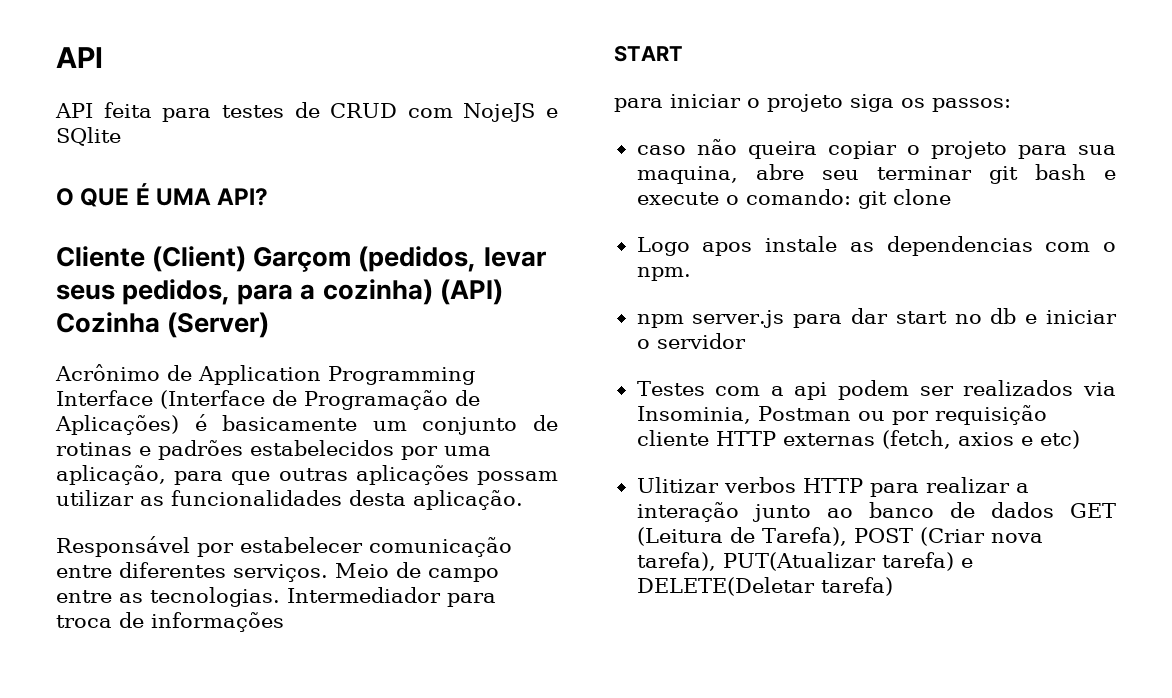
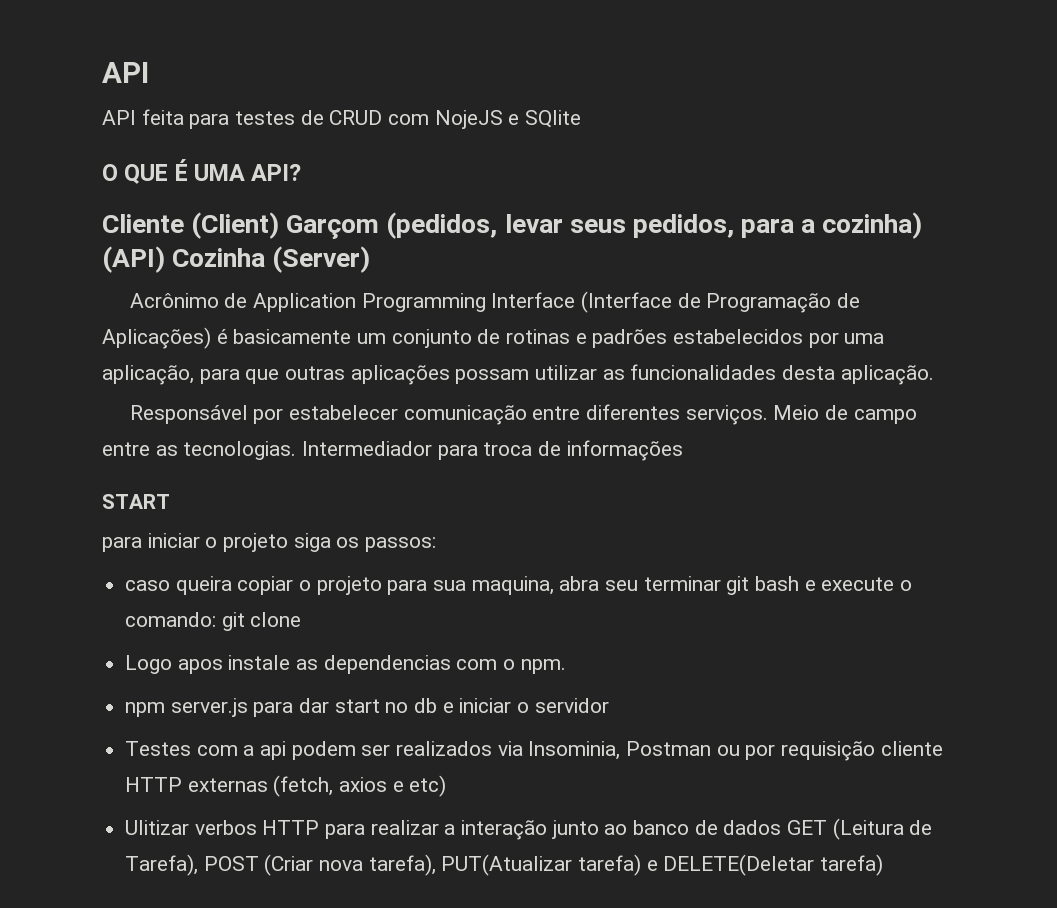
[696,139,737,155] não -> (171, 585) none
[755,164,804,180] abre -> [559,576,600,591] abra

